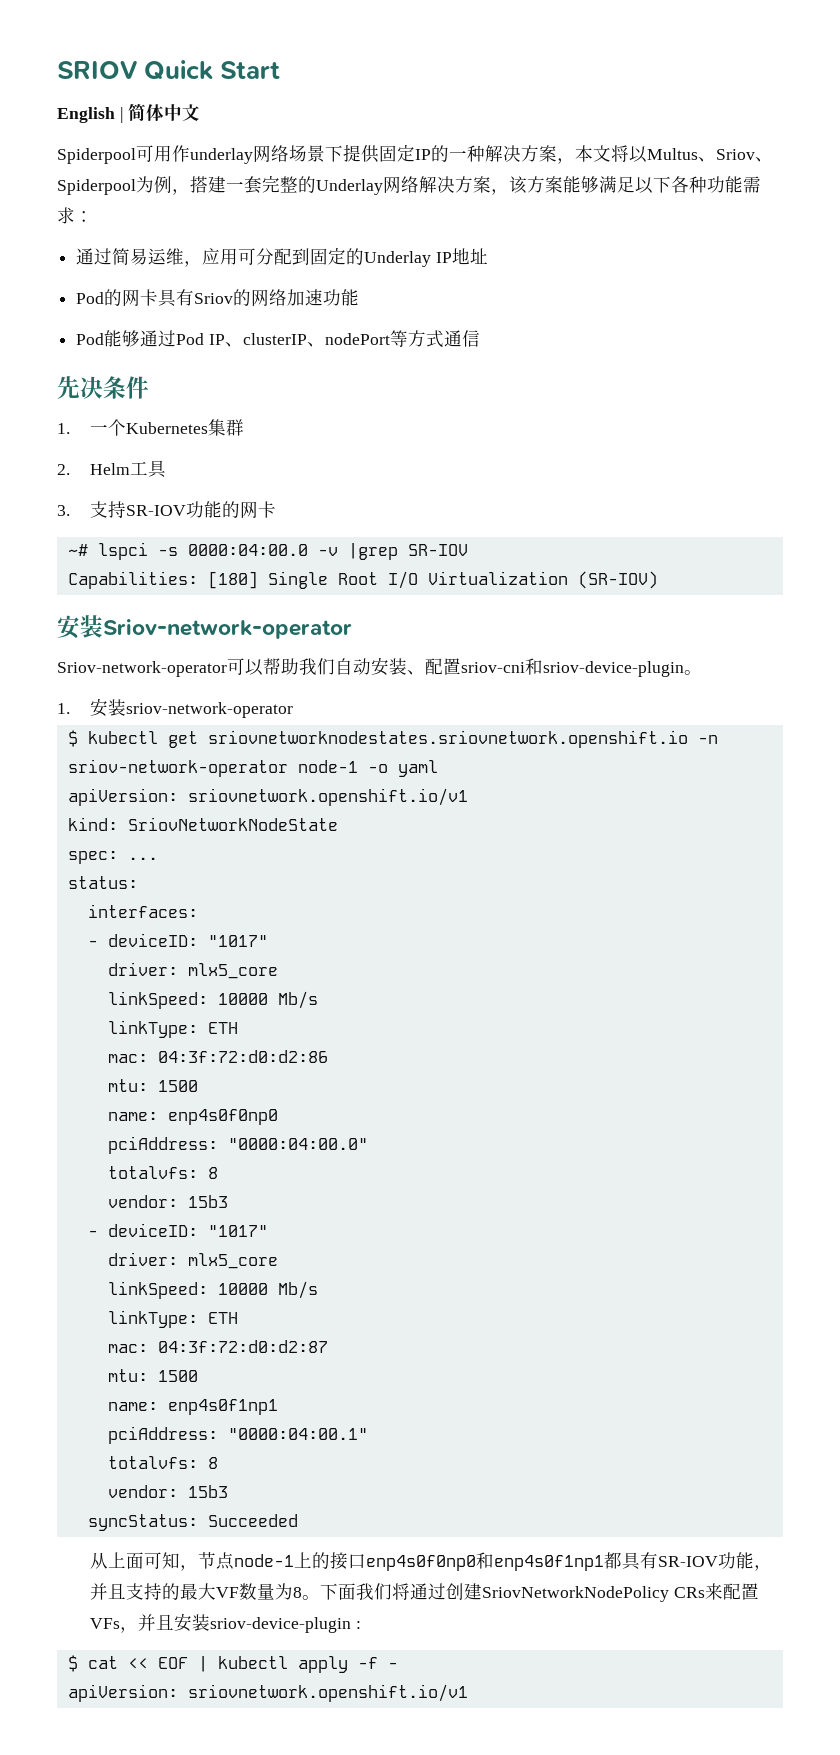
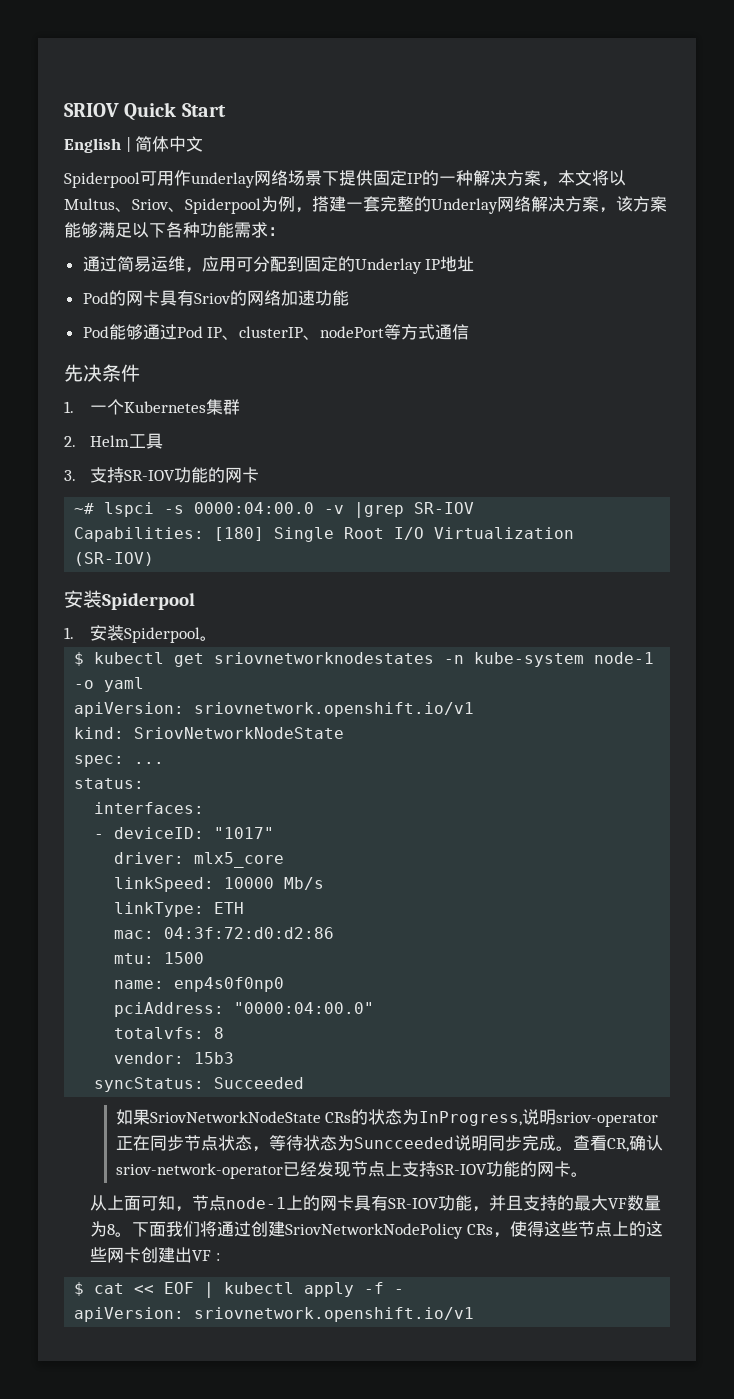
[103,619,352,639] [57,657,702,677] Sriov-network-operator // Sriov-network-operator可以帮助我们自动安装、配置sriov-cni和sriov-device-plugin。 -> [102,593,195,610] Spiderpool
[125,702,293,718] sriov-network-operator -> [123,627,217,643] Spiderpool。
[207,730,718,748] [67,759,288,777] sriovnetworknodestates.sriovnetwork.openshift.io -n sriov-network-operator -> [214,652,585,667] sriovnetworknodestates -n kube-system
[87,1223,268,1237] [107,1252,278,1269] [107,1281,318,1299] [107,1310,238,1328] [107,1340,328,1353] [107,1369,198,1382] [107,1399,278,1415] [107,1426,368,1444] [107,1456,218,1469] [107,1485,228,1498] [87,1514,298,1531] - deviceID: "1017" // driver: mlx5_core // linkSpeed: 10000 Mb/s // linkType: ETH // mac: 04:3f:72:d0:d2:87 // mtu: 1500 // name: enp4s0f1np1 // pciAddress: "0000:04:00.1" // totalvfs: 8 // vendor: 15b3 // syncStatus: Succeeded -> [94,1077,305,1092] [115,1109,659,1127] [115,1135,663,1152] [115,1161,588,1179] syncStatus: Succeeded // 如果SriovNetworkNodeState CRs的状态为InProgress,说明sriov-operator正在同步节点状态，等待状态为Suncceeded说明同步完成。查看CR,确认sriov-network-operator已经发现节点上支持SR-IOV功能的网卡。
[329,1552,622,1571] 接口enp4s0f0np0和enp4s0f1np1都 -> [319,1195,354,1211] 网卡
[704,1583,759,1600] [89,1613,351,1633] 来配置VFs，并且安装sriov-device-plugin -> [492,1221,663,1238] [89,1247,211,1263] ，使得这些节点上的这些网卡创建出VF

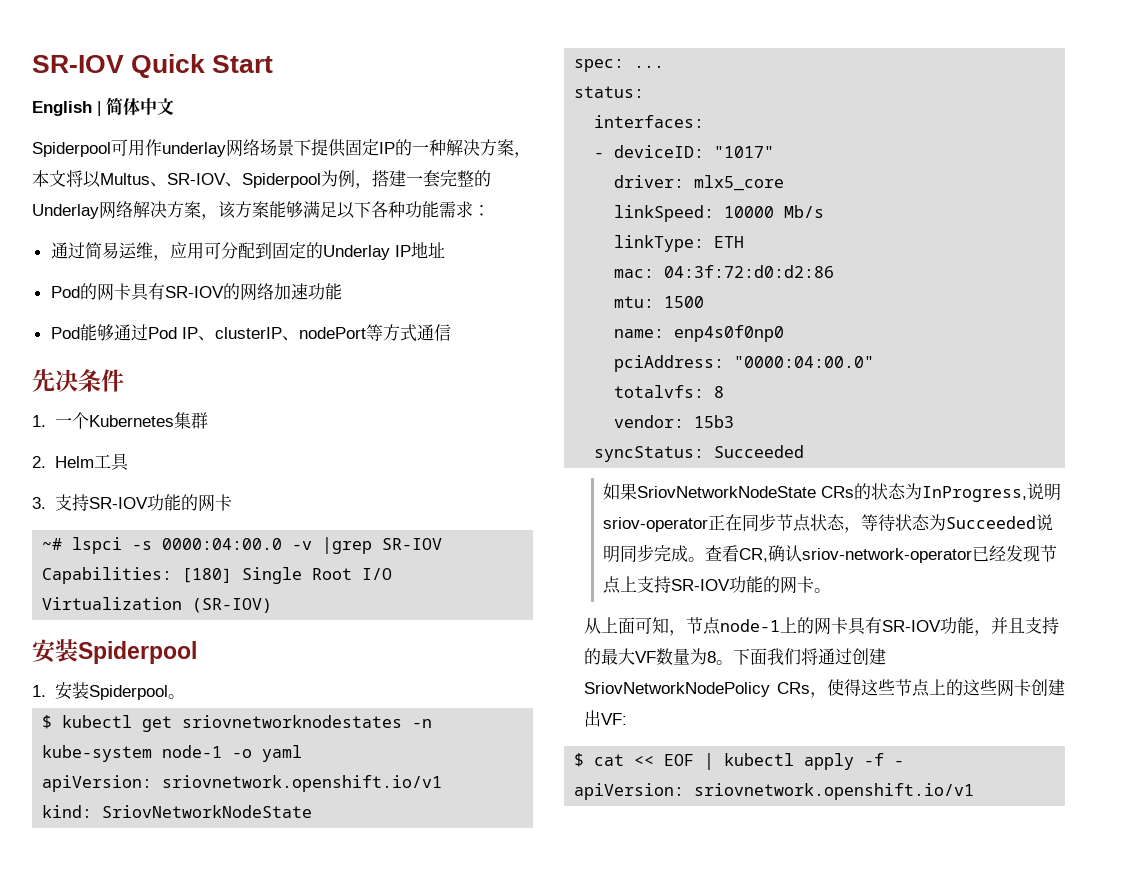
[64,103,119,117] SRIOV -> [32,55,124,73] SR-IOV
[132,199,169,210] Sriov -> [167,173,226,185] SR-IOV
[193,293,231,304] Sriov -> [164,286,224,298] SR-IOV
[353,1137,454,1149] Suncceeded -> [946,516,1037,529] Succeeded
[191,1250,220,1261] VF : -> [600,713,627,725] VF:

